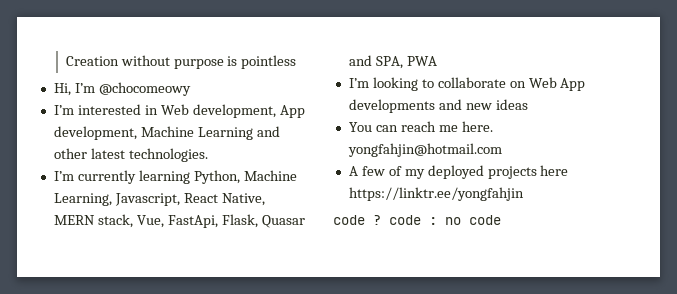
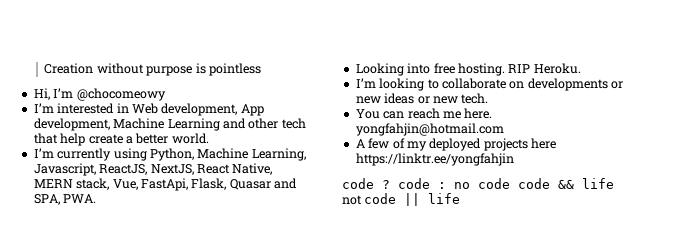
[90,148,208,162] latest technologies. -> [281,118,306,129] [33,133,209,146] tech that help create a better world.
[138,170,190,184] learning -> [113,148,147,161] using
(180, 199) none -> [99,164,194,175] ReactJS, NextJS,
[406,56,437,66] PWA -> [63,194,97,203] [355,63,581,76] PWA. // Looking into free hosting. RIP Heroku.
[528,77,586,91] [348,99,462,113] Web App developments and -> [527,78,623,91] developments or
(528, 104) none -> [417,93,489,104] or new tech.
(501, 220) none -> [518,178,614,189] [342,193,461,206] code && life not code || life

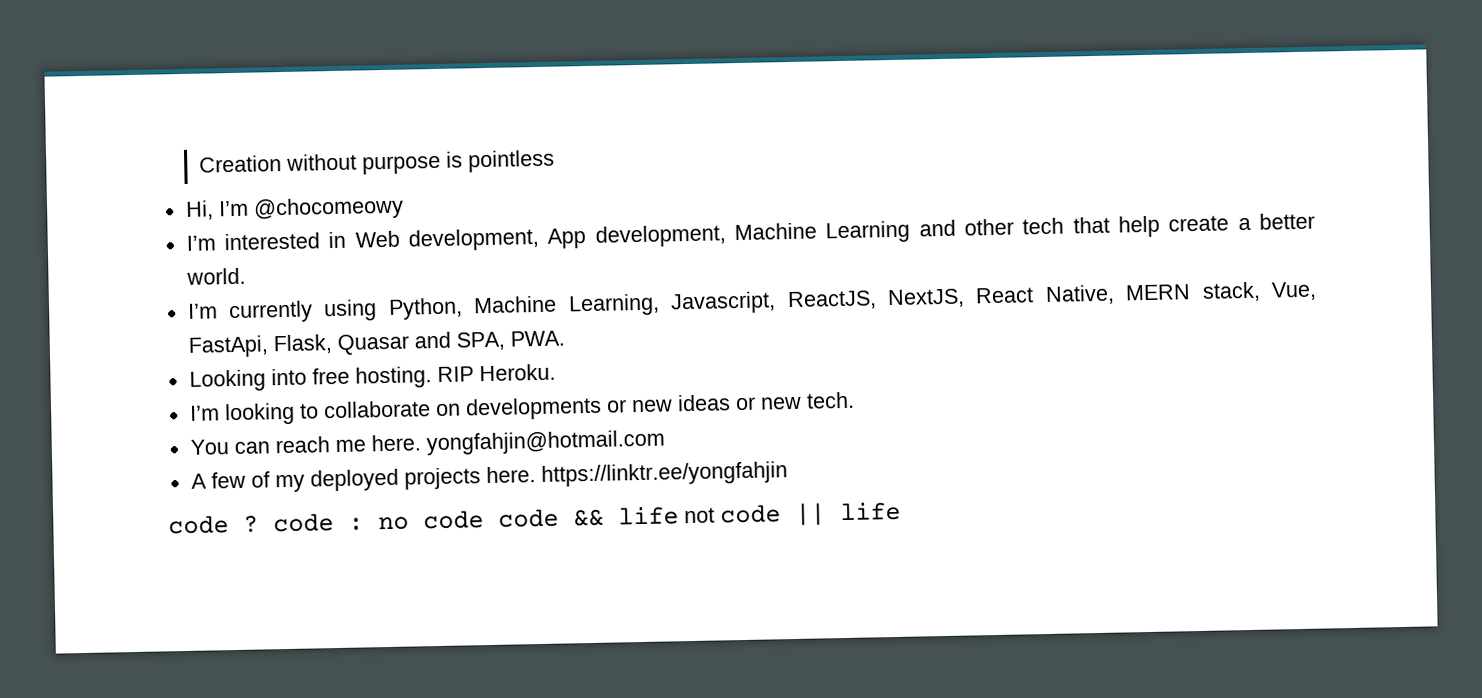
[531,138,556,149] here -> [485,466,536,484] here.

